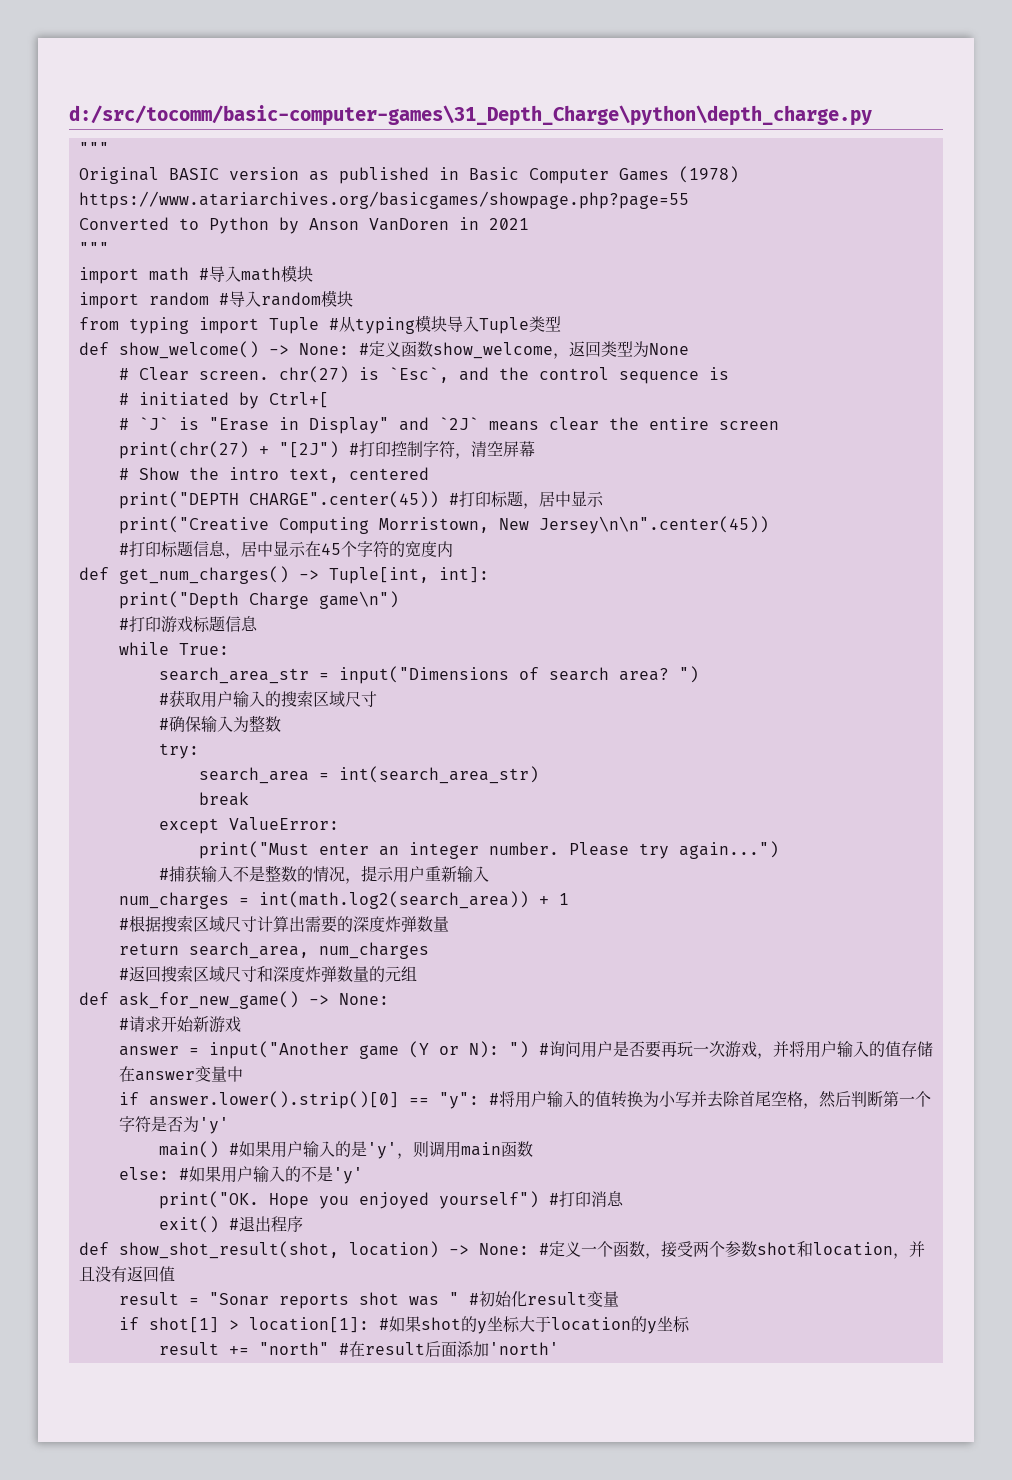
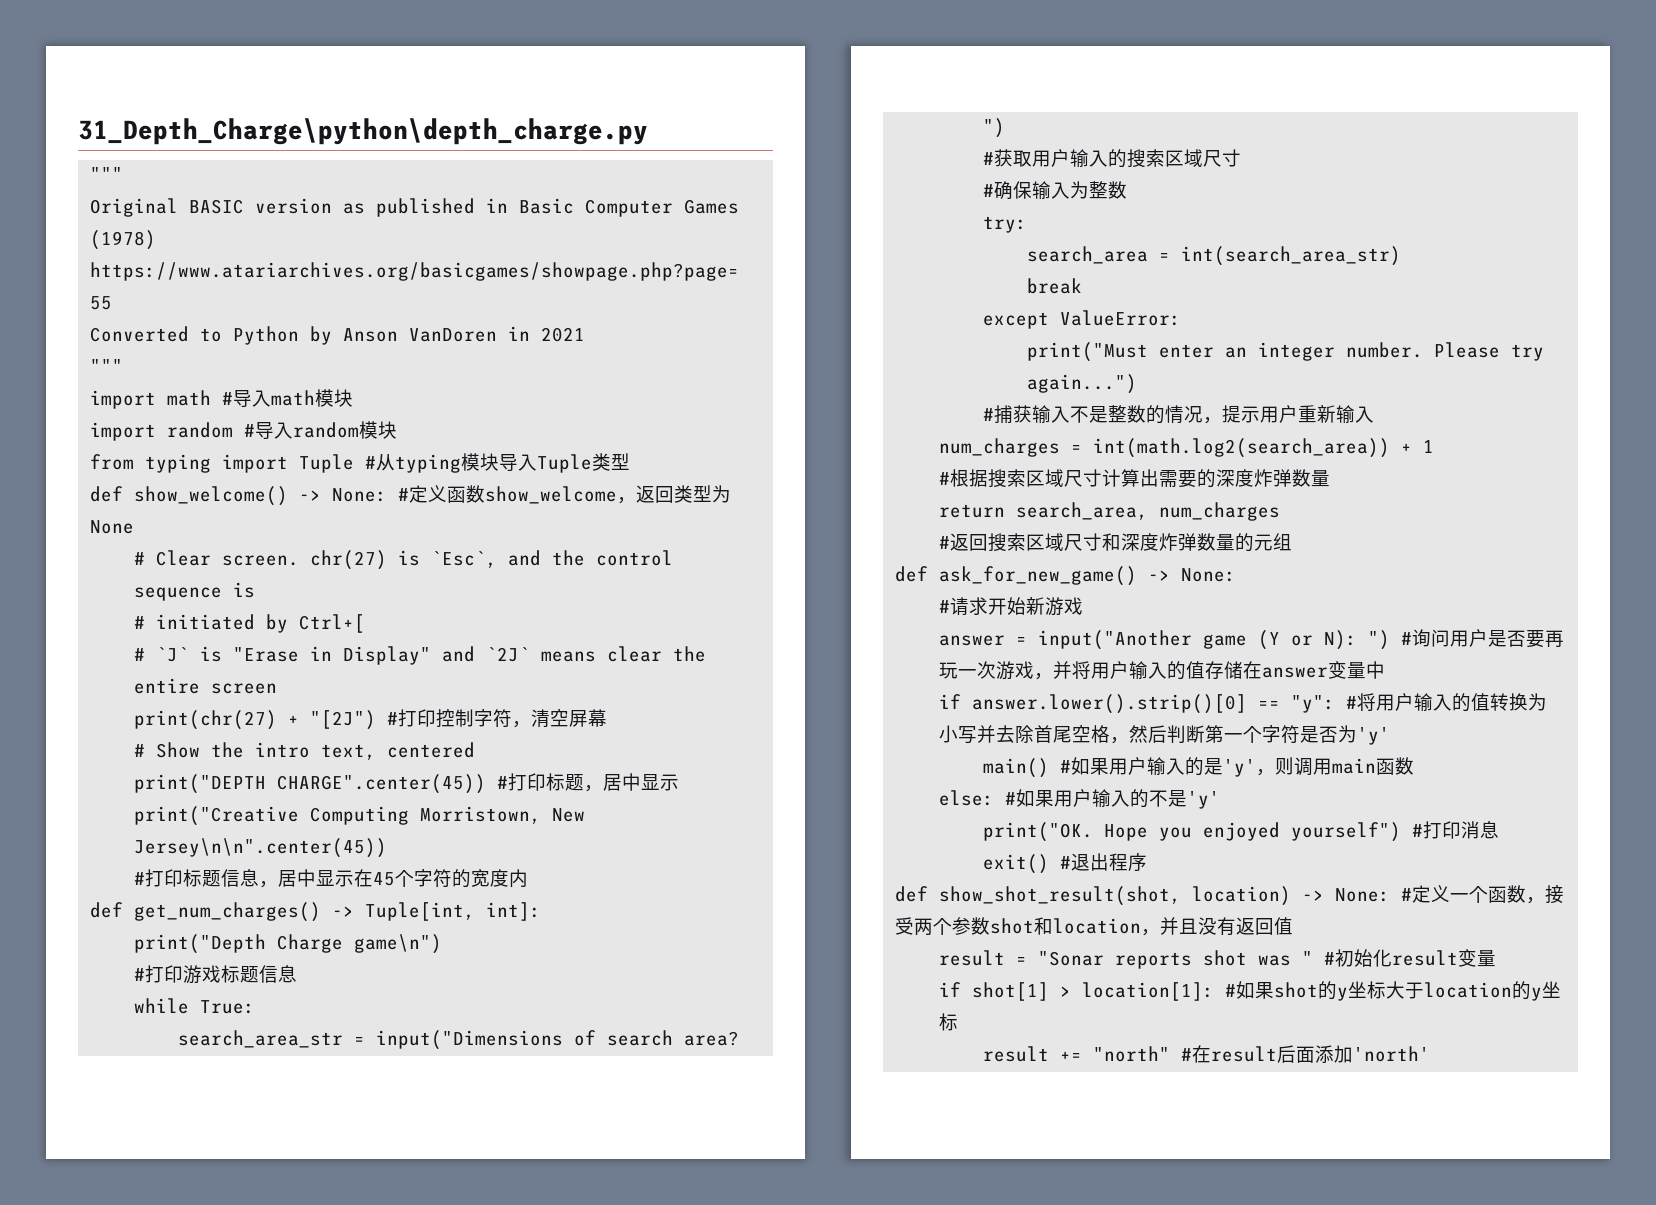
[69,105,872,126] d:/src/tocomm/basic-computer-games\31_Depth_Charge\python\depth_charge.py -> [78,118,648,145] 31_Depth_Charge\python\depth_charge.py

